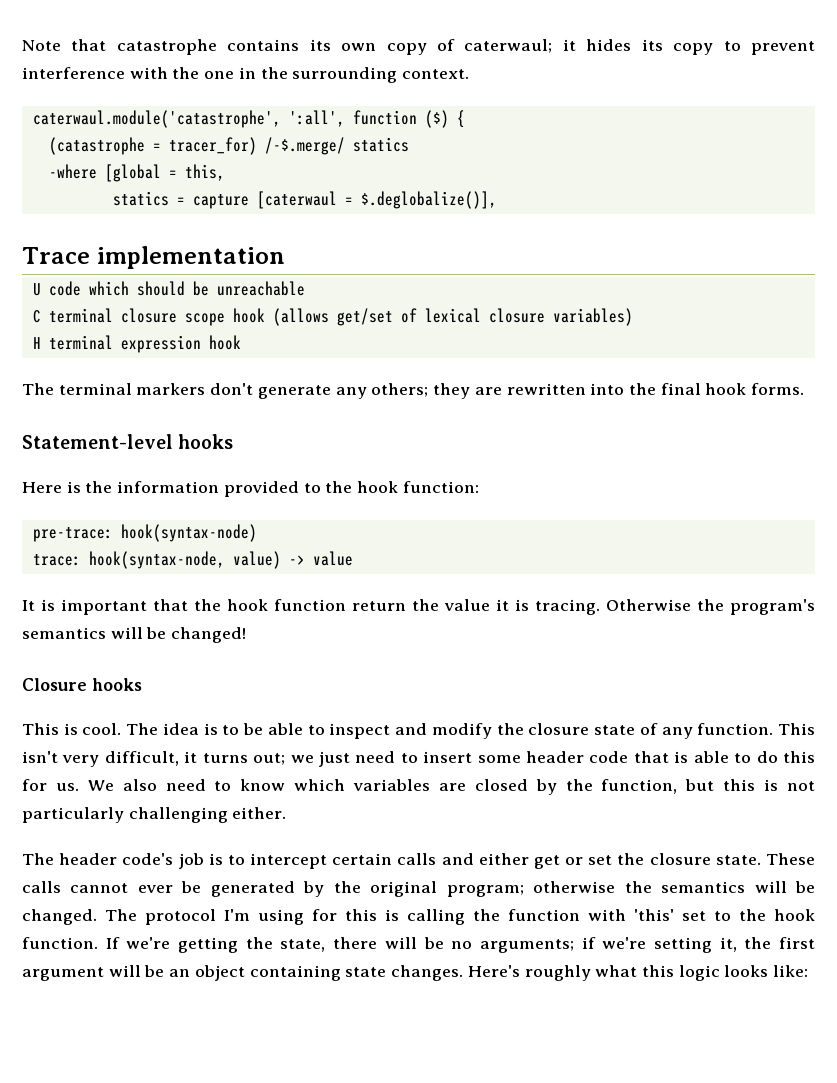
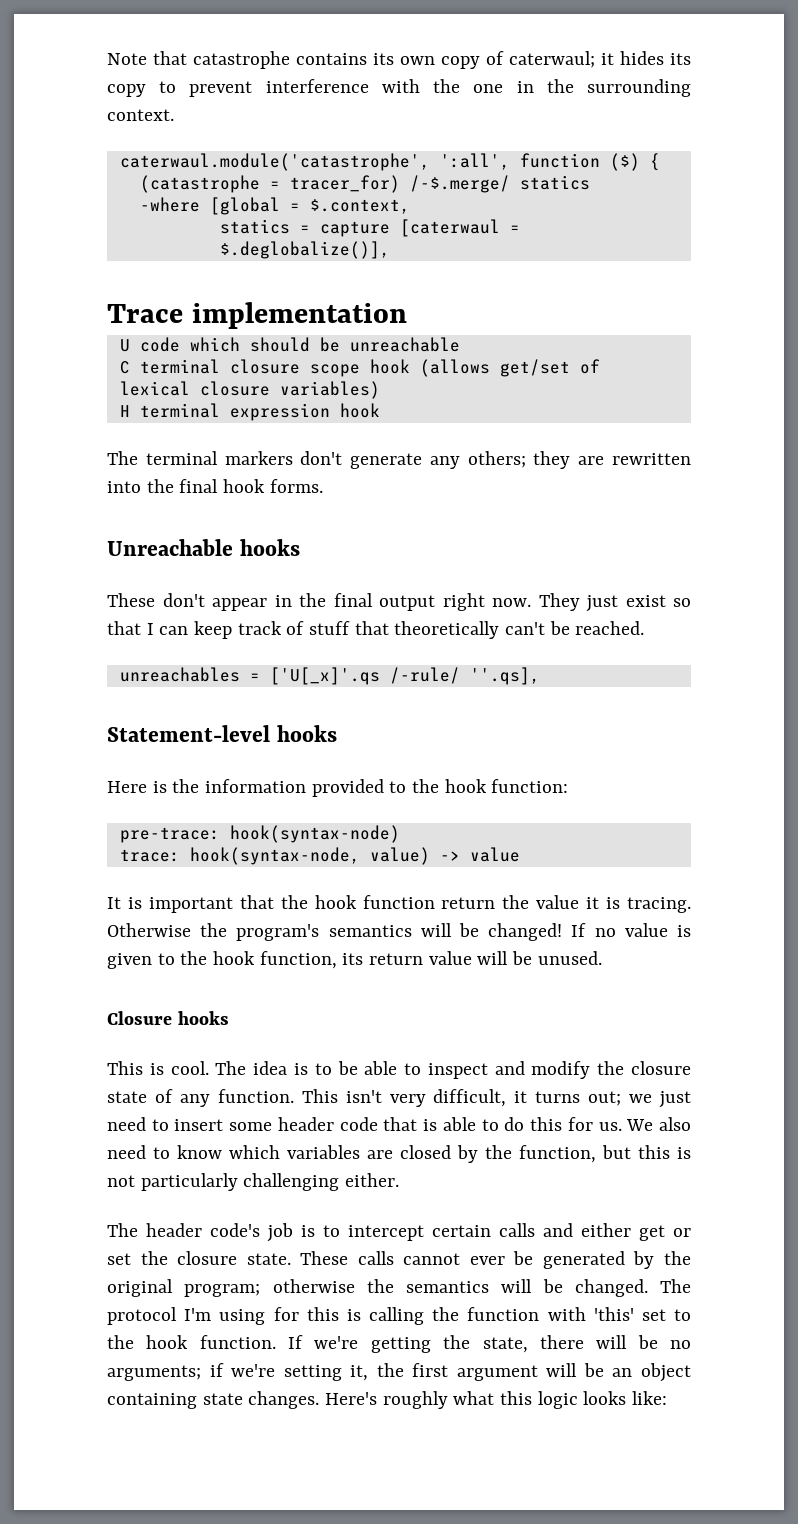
[184,164,225,181] this, -> [309,199,410,214] $.context,
(805, 389) none -> [107,539,300,556] [107,593,691,612] [107,621,645,639] [119,667,540,685] // Unreachable hooks // These don't appear in the final output right now. They just exist so that I can keep track of stuff that theoretically can't be reached. // unreachables = ['U[_x]'.qs /-rule/ ''.qs],
(247, 635) none -> [571,923,691,937] [107,951,602,969] If no value is given to the hook function, its return value will be unused.

